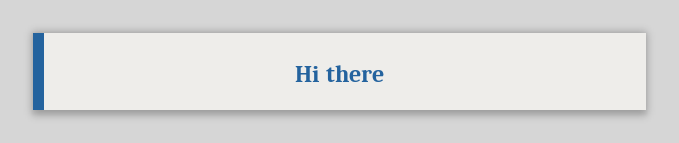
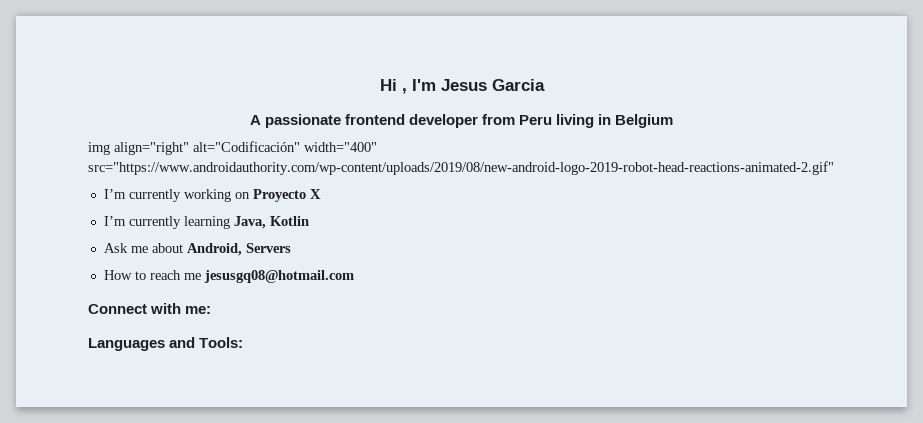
[325,65,384,82] there -> [401,79,545,94] [249,114,674,128] [88,141,377,155] [88,161,834,175] [103,189,321,202] [103,216,309,229] [103,243,291,256] [103,270,354,283] [88,303,212,314] [88,337,244,351] , I'm Jesus Garcia // A passionate frontend developer from Peru living in Belgium // img align="right" alt="Codificación" width="400" src="https://www.androidauthority.com/wp-content/uploads/2019/08/new-android-logo-2019-robot-head-reactions-animated-2.gif" // I’m currently working on Proyecto X // I’m currently learning Java, Kotlin // Ask me about Android, Servers // How to reach me jesusgq08@hotmail.com // Connect with me: // Languages and Tools:

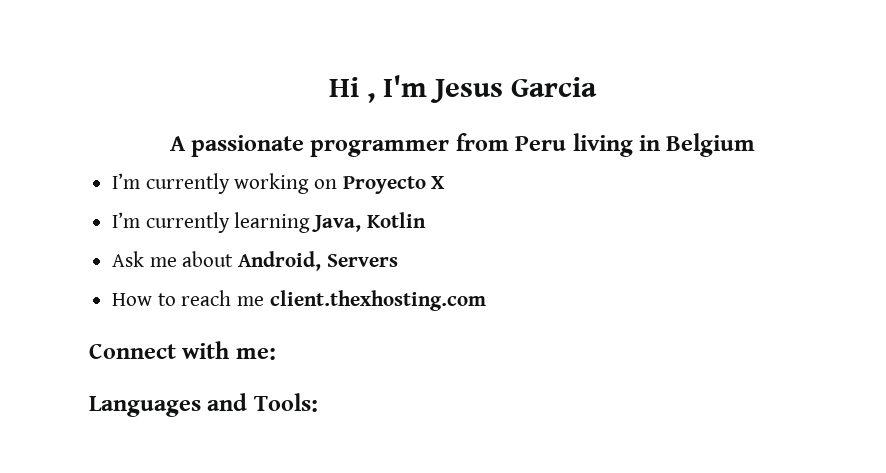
[344,114,478,128] frontend developer -> [310,140,450,157] programmer
[88,141,377,155] [88,161,834,175] // img align="right" alt="Codificación" width="400" src="https://www.androidauthority.com/wp-content/uploads/2019/08/new-android-logo-2019-robot-head-reactions-animated-2.gif" -> (756, 145) none
[203,270,354,283] jesusgq08@hotmail.com -> [269,290,486,311] client.thexhosting.com

